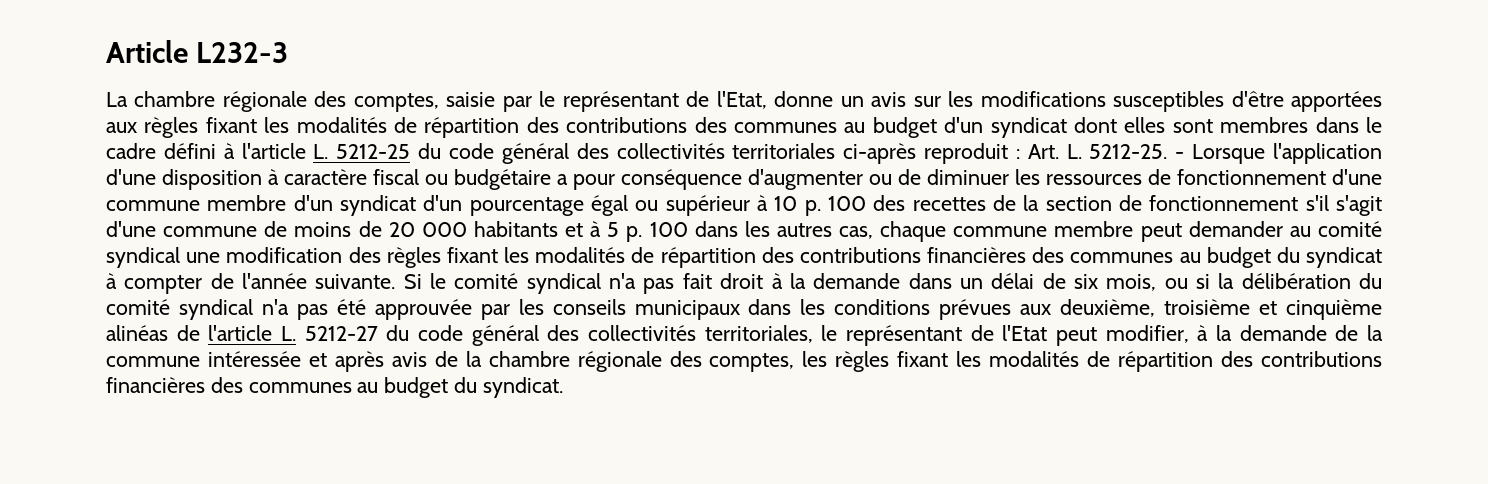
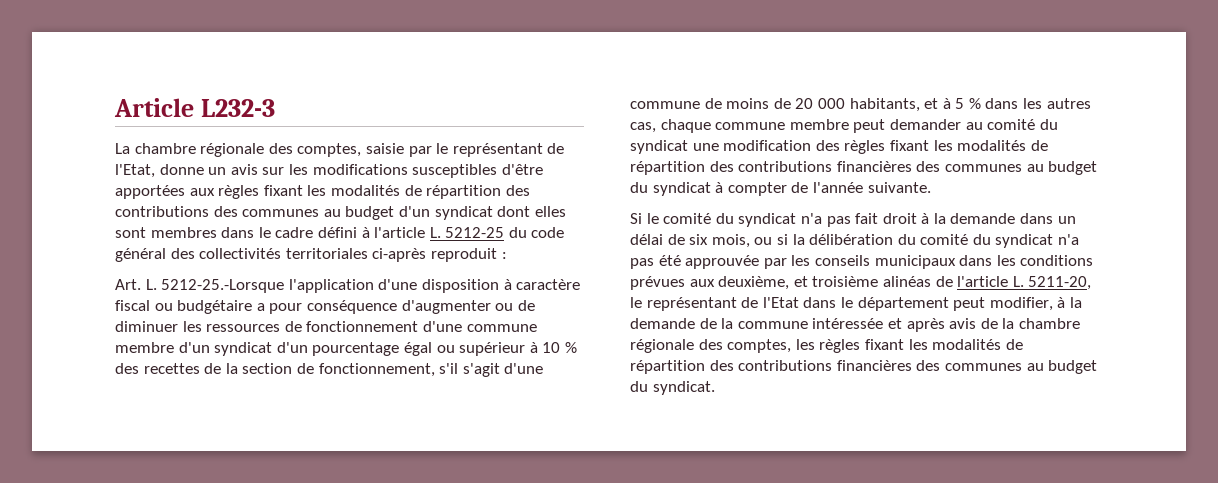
(1020, 154) none -> (507, 255) //
[1089,144,1266,164] 5212-25. - Lorsque -> [161,279,285,293] 5212-25.-Lorsque
[804,196,867,216] p. 100 -> [564,342,577,353] %
[1149,195,1299,211] fonctionnement -> [318,363,435,377] fonctionnement,
[473,221,558,237] habitants -> [849,98,920,112] habitants,
[626,222,688,242] p. 100 -> [968,98,981,109] %
[106,247,180,268] syndical -> [1039,119,1058,130] [630,140,688,154] du syndicat
(396, 281) none -> (931, 187) //
[526,273,601,294] syndical -> [715,213,797,227] du syndicat
[178,299,253,320] syndical -> [972,234,1054,248] du syndicat
[1164,299,1382,320] troisième et cinquième -> [793,276,879,287] et troisième
[304,325,813,346] 5212-27 du code général des collectivités territoriales, -> [1028,276,1092,290] 5211-20,
(1048, 333) none -> [803,297,949,311] dans le département

